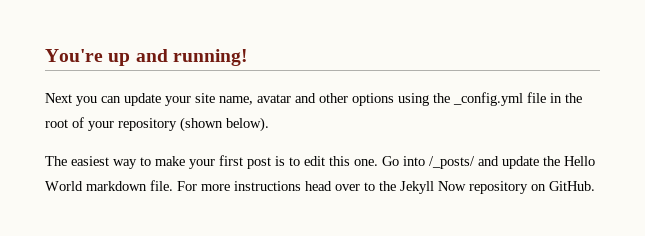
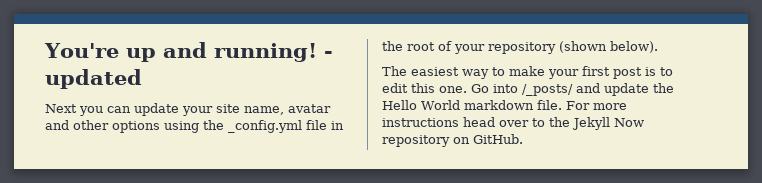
(248, 57) none -> [323,51,333,58] [45,69,142,89] - updated

